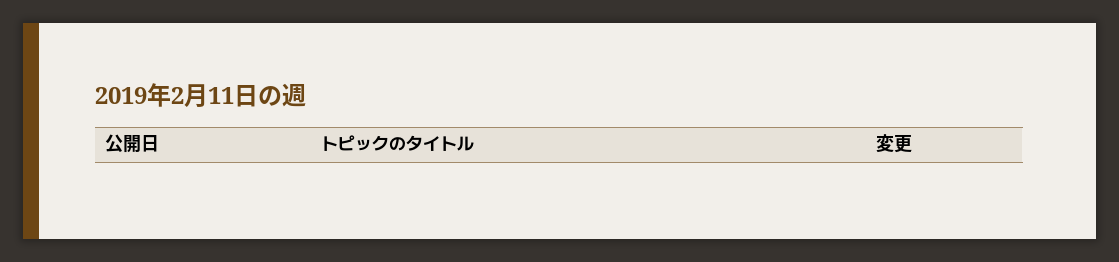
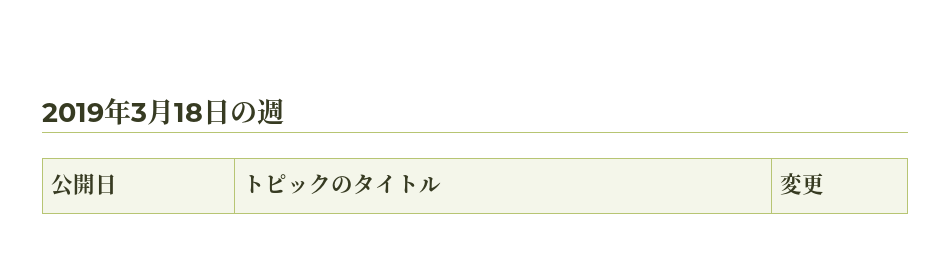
[171,84,234,108] 2月11 -> [130,99,203,125] 3月18

